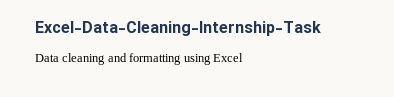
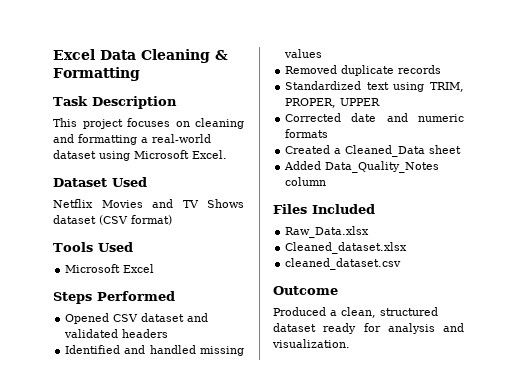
[35,21,321,36] [35,53,243,65] Excel-Data-Cleaning-Internship-Task // Data cleaning and formatting using Excel -> [53,49,228,63] [53,67,140,81] [53,96,177,109] [53,118,244,129] [53,134,211,145] [53,150,227,161] [53,177,147,187] [53,199,244,208] [53,215,172,225] [53,242,133,252] [65,264,155,273] [53,291,175,304] [65,313,209,324] [64,329,169,338] [65,345,244,356] [284,49,323,58] [285,65,442,76] [285,81,464,92] [285,98,381,108] [285,113,464,122] [285,129,329,138] [285,145,462,157] [284,161,440,173] [285,177,327,186] [273,204,375,214] [285,226,370,238] [285,242,408,254] [285,258,402,270] [273,286,338,295] [273,307,438,318] [273,323,464,334] [272,339,350,348] Excel Data Cleaning & Formatting // Task Description // This project focuses on cleaning and formatting a real-world dataset using Microsoft Excel. // Dataset Used // Netflix Movies and TV Shows dataset (CSV format) // Tools Used // Microsoft Excel // Steps Performed // Opened CSV dataset and validated headers // Identified and handled missing values // Removed duplicate records // Standardized text using TRIM, PROPER, UPPER // Corrected date and numeric formats // Created a Cleaned_Data sheet // Added Data_Quality_Notes column // Files Included // Raw_Data.xlsx // Cleaned_dataset.xlsx // cleaned_dataset.csv // Outcome // Produced a clean, structured dataset ready for analysis and visualization.

